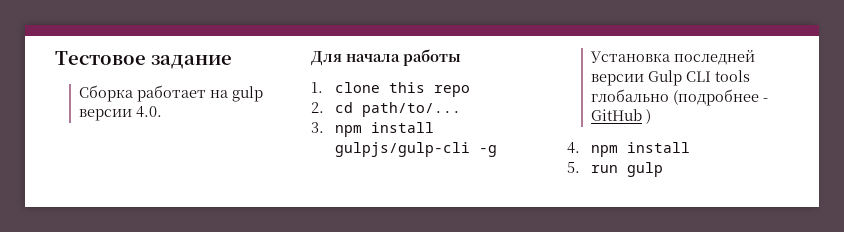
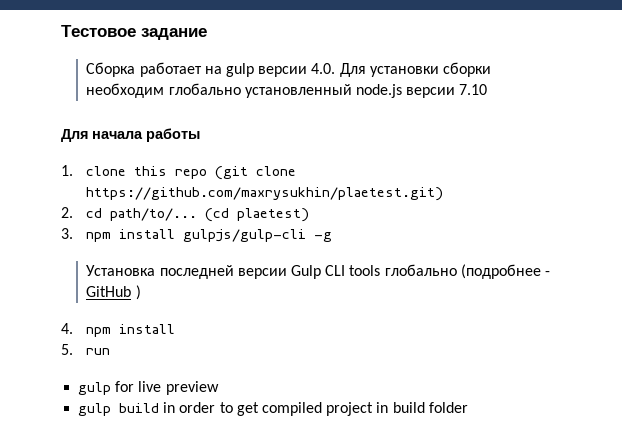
(162, 112) none -> [339,62,491,77] [86,83,488,98] Для установки сборки необходим глобально установленный node.js версии 7.10
(470, 91) none -> [215,166,297,180] [86,187,444,201] (git clone https://github.com/maxrysukhin/plaetest.git)
(461, 109) none -> [205,208,310,222] (cd plaetest)
[626,162,663,177] gulp -> [78,381,219,395] [78,402,468,416] // gulp for live preview // gulp build in order to get compiled project in build folder

